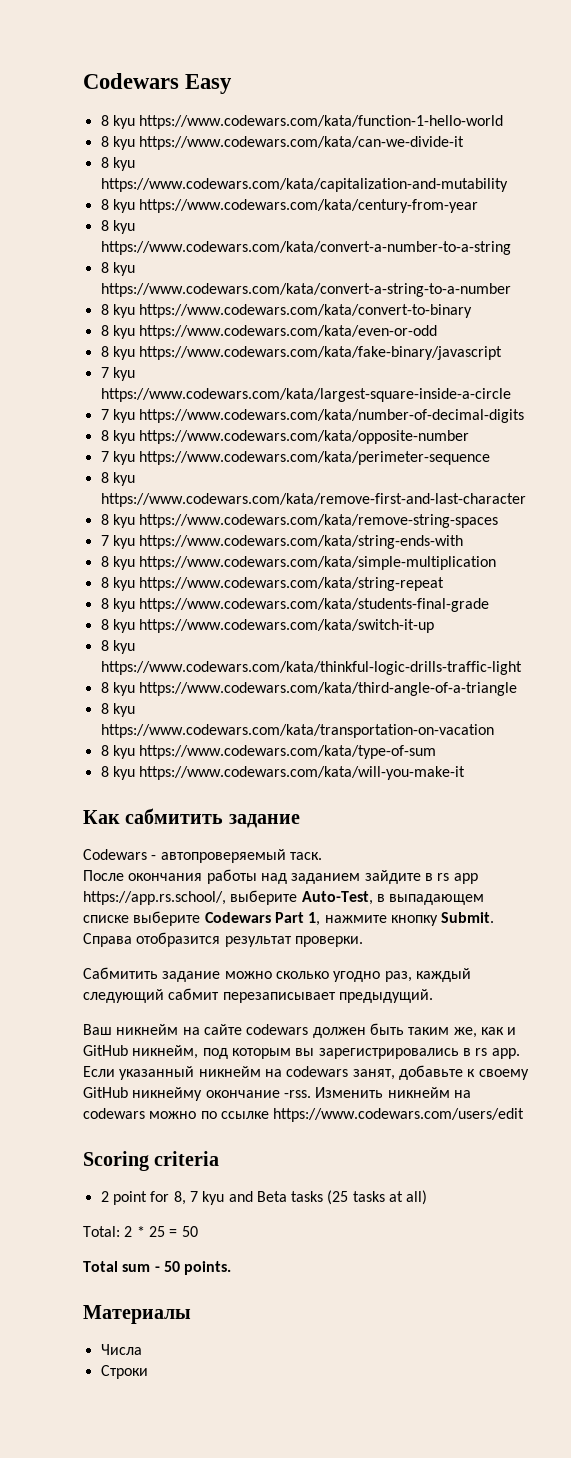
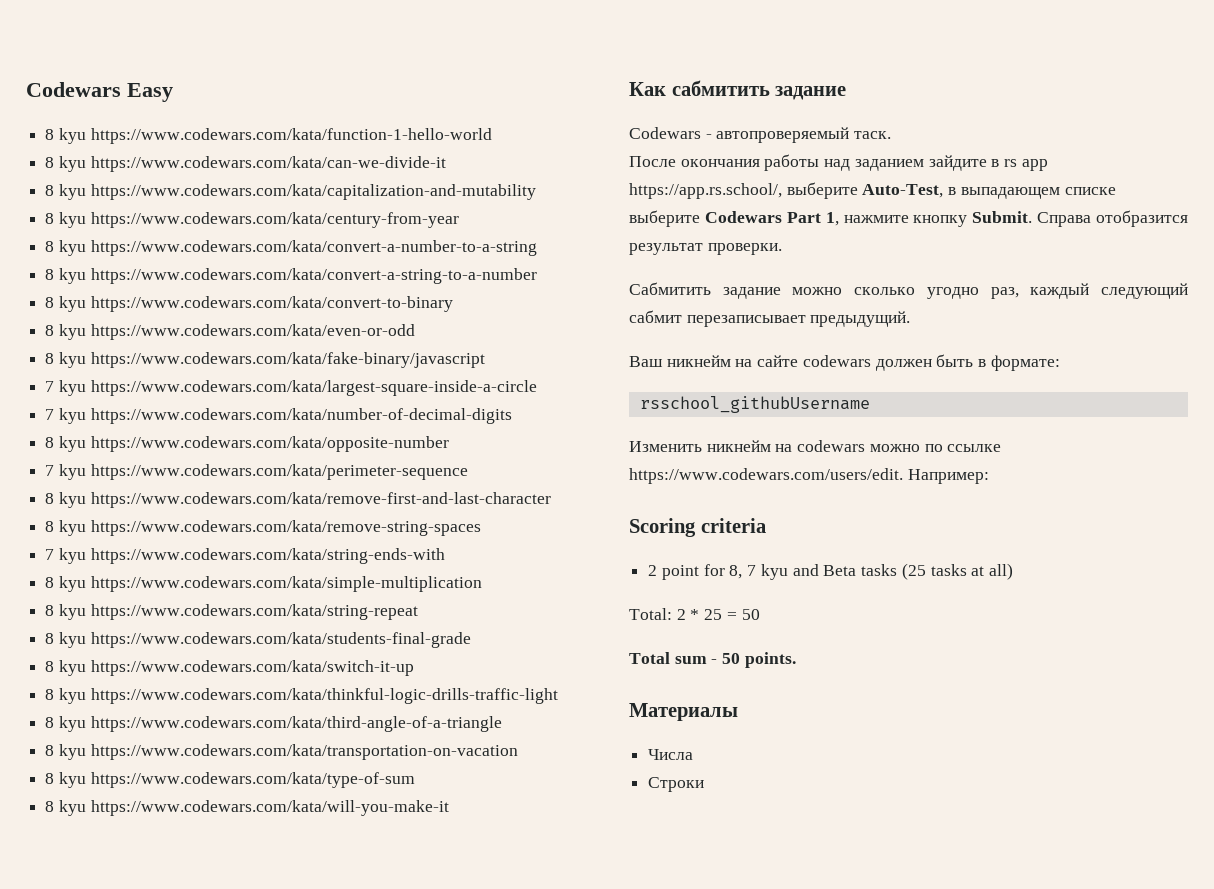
[408,1027,517,1038] [83,1045,520,1059] [83,1065,529,1080] [83,1087,311,1101] таким же, как и GitHub никнейм, под которым вы зарегистрировались в rs app. Если указанный никнейм на codewars занят, добавьте к своему GitHub никнейму окончание -rss. -> [978,355,1060,371] [639,396,870,413] в формате: // rsschool_githubUsername //
[273,1108,525,1122] https://www.codewars.com/users/edit -> [629,468,989,484] https://www.codewars.com/users/edit. Например:

